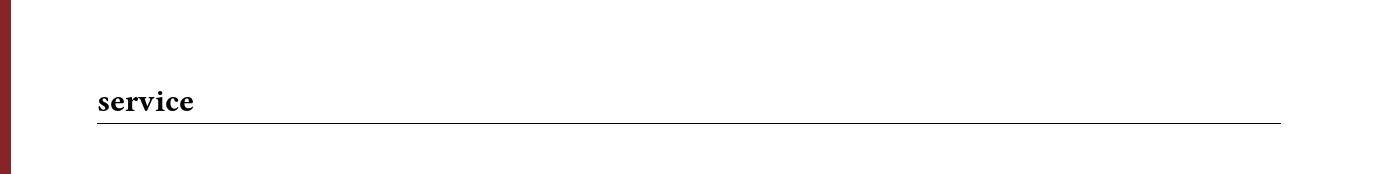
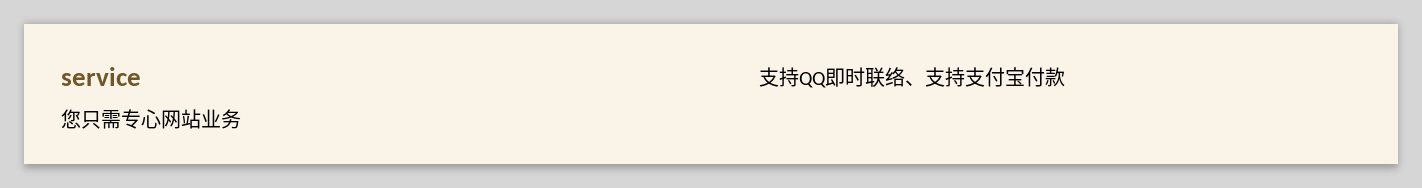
(194, 101) none -> [61,109,241,129] [758,67,1065,88] // 您只需专心网站业务 // 支持QQ即时联络、支持支付宝付款

